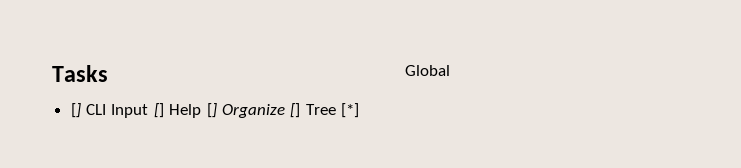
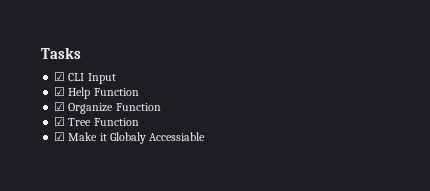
[70,103,81,118] [] -> [54,72,66,81] ☑
[153,103,360,118] [404,65,450,76] [] Help [] Organize [] Tree [*] Global -> [54,87,139,99] [54,102,161,114] [54,117,139,126] [54,132,206,144] // ☑ Help Function // ☑ Organize Function // ☑ Tree Function // ☑ Make it Globaly Accessiable

